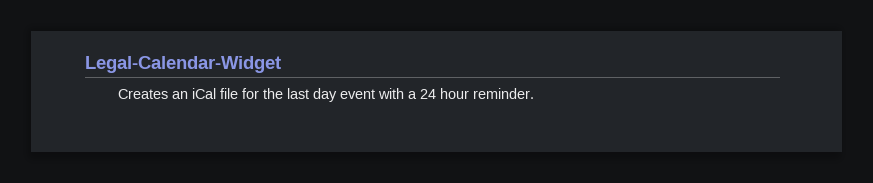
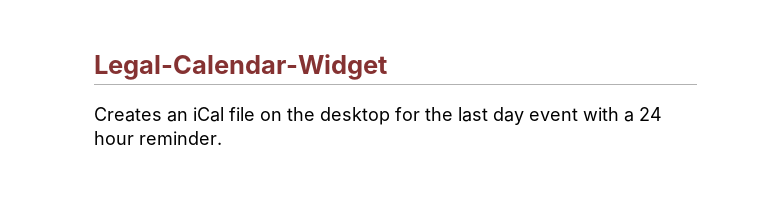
(239, 93) none -> [260,107,390,125] on the desktop

